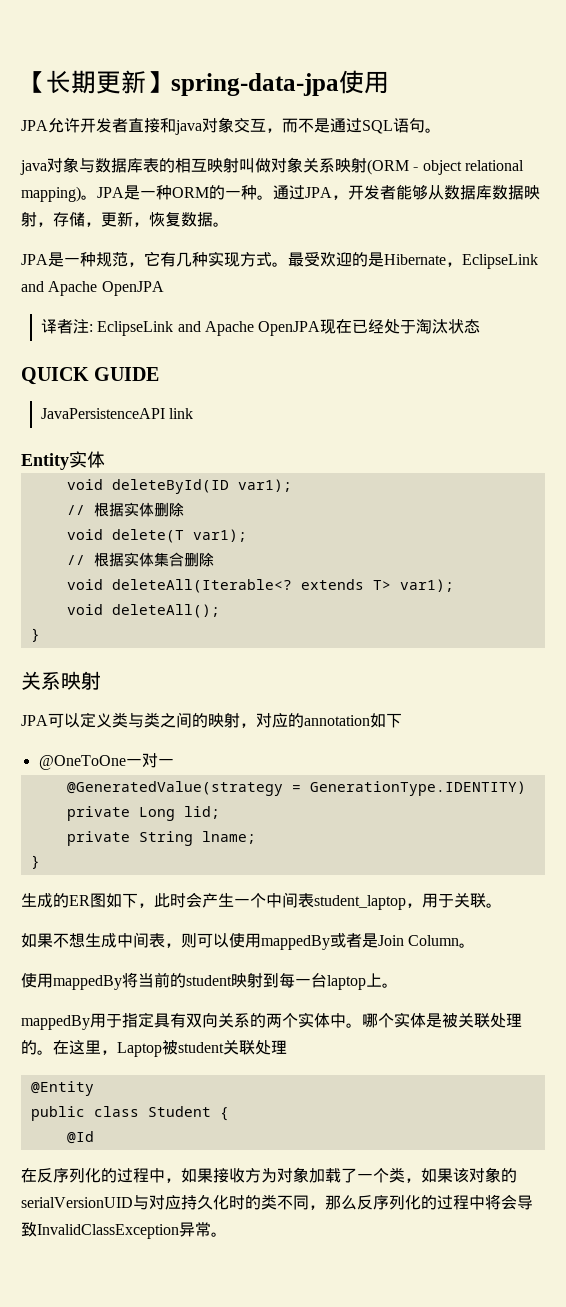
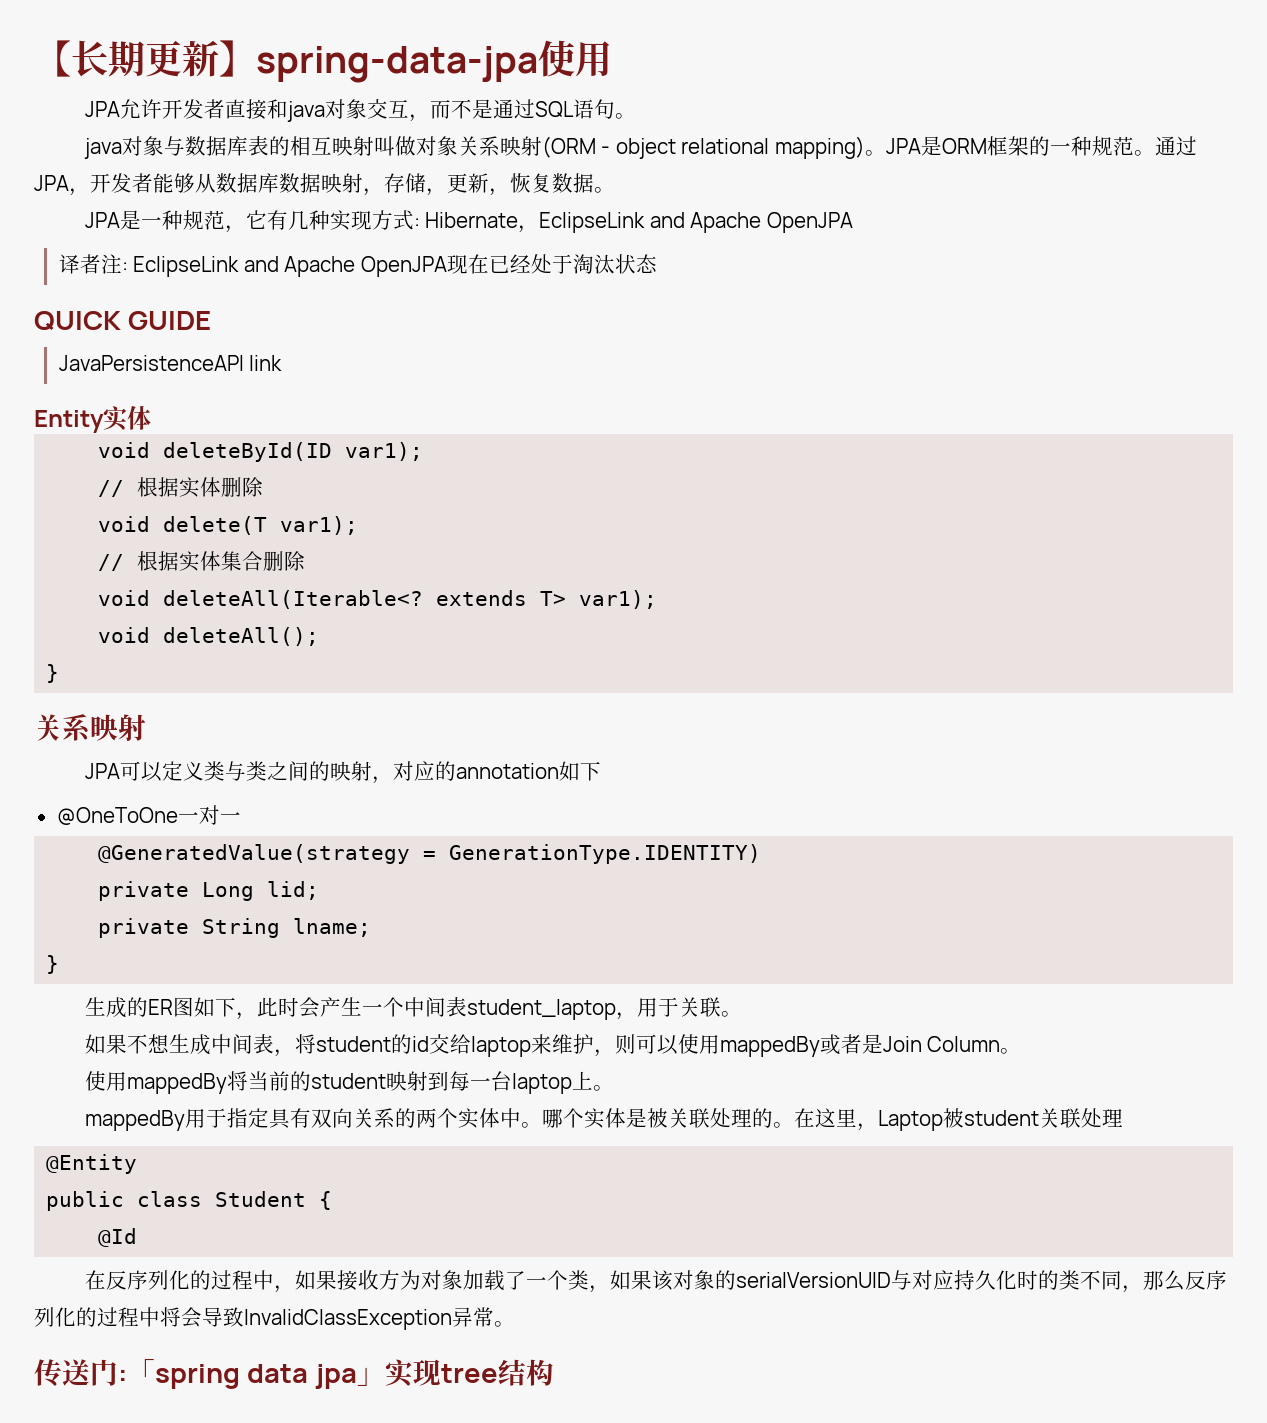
[140,185,257,200] 一种ORM的一种 -> [941,136,1134,156] ORM框架的一种规范
[272,251,384,267] 。最受欢迎的是 -> [413,218,420,228] :
(181, 945) none -> [294,1034,615,1057] 将student的id交给laptop来维护，
(227, 1234) none -> [34,1359,554,1389] // 传送门:「spring data jpa」实现tree结构

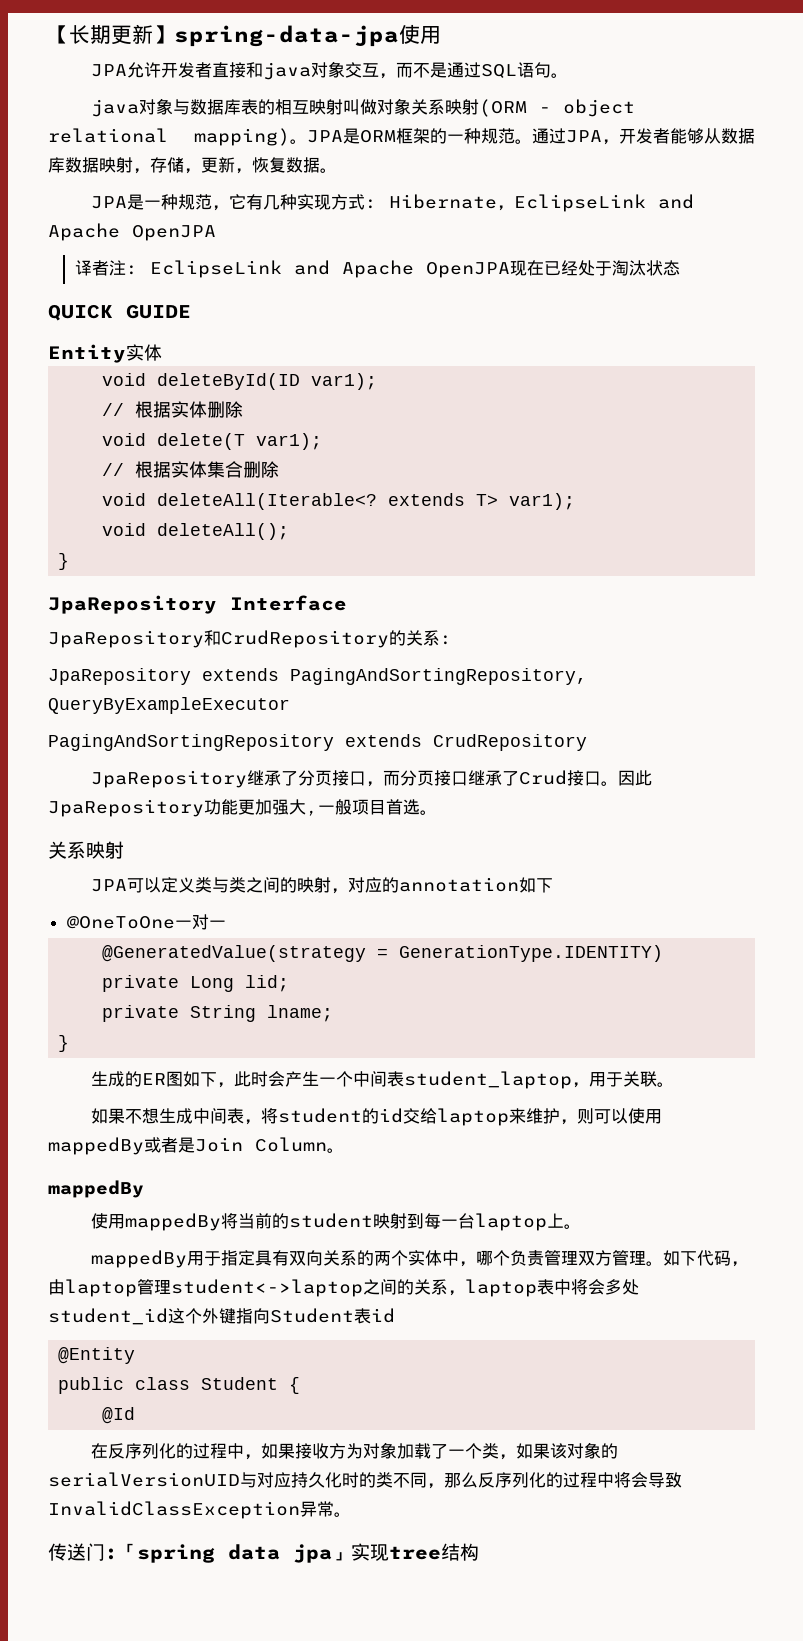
[58,355,283,371] // JavaPersistenceAPI link -> (191, 311) none
(60, 673) none -> [48,595,347,614] [48,630,452,648] [48,668,587,685] [48,697,290,714] [48,734,587,751] [91,770,653,788] [48,799,437,817] // JpaRepository Interface // JpaRepository和CrudRepository的关系: // JpaRepository extends PagingAndSortingRepository, QueryByExampleExecutor // PagingAndSortingRepository extends CrudRepository // JpaRepository继承了分页接口，而分页接口继承了Crud接口。因此JpaRepository功能更加强大,一般项目首选。
(1022, 1051) none -> [48,1180,144,1198] // mappedBy
[520,1108,1123,1131] 。哪个实体是被关联处理的。在这里，Laptop被student关联处理 -> [459,1250,749,1267] [48,1279,639,1297] [48,1308,395,1325] ，哪个负责管理双方管理。如下代码，由laptop管理student<->laptop之间的关系，laptop表中将会多处student_id这个外键指向Student表id

